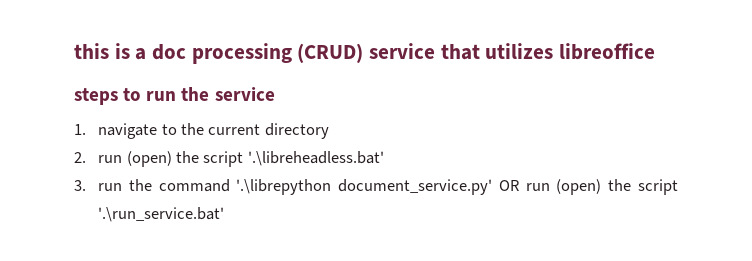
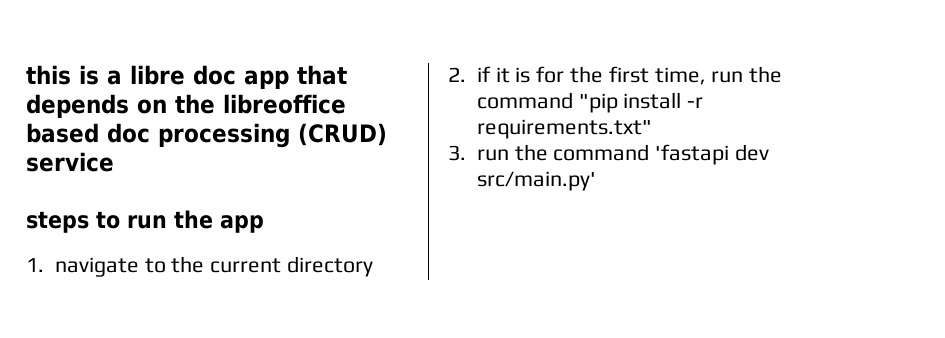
(147, 54) none -> [130,65,347,89] [26,94,346,118] [26,123,99,143] libre doc app that depends on the libreoffice based
[440,43,656,60] that utilizes libreoffice -> (114, 162) none
[214,87,275,101] service -> [220,215,264,233] app
[98,151,384,167] [74,179,678,195] [98,207,225,222] run (open) the script '.\libreheadless.bat' // 3. run the command '.\librepython document_service.py' OR run (open) the script '.\run_service.bat' -> [476,66,783,85] [476,92,704,113] [476,119,652,139] [448,144,769,165] [476,171,596,191] if it is for the first time, run the command "pip install -r requirements.txt" // 3. run the command 'fastapi dev src/main.py'

